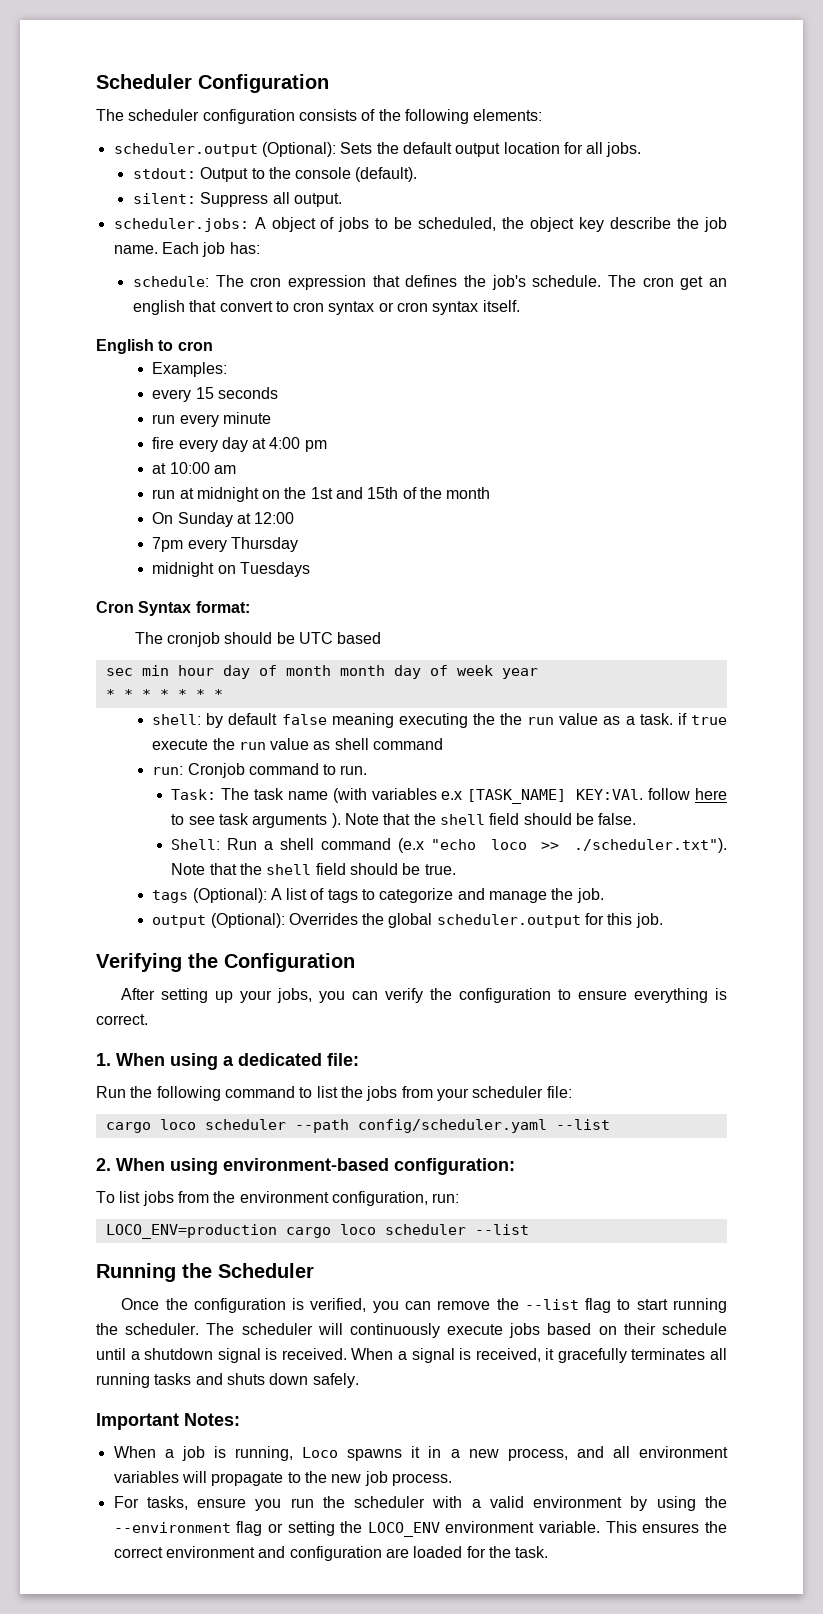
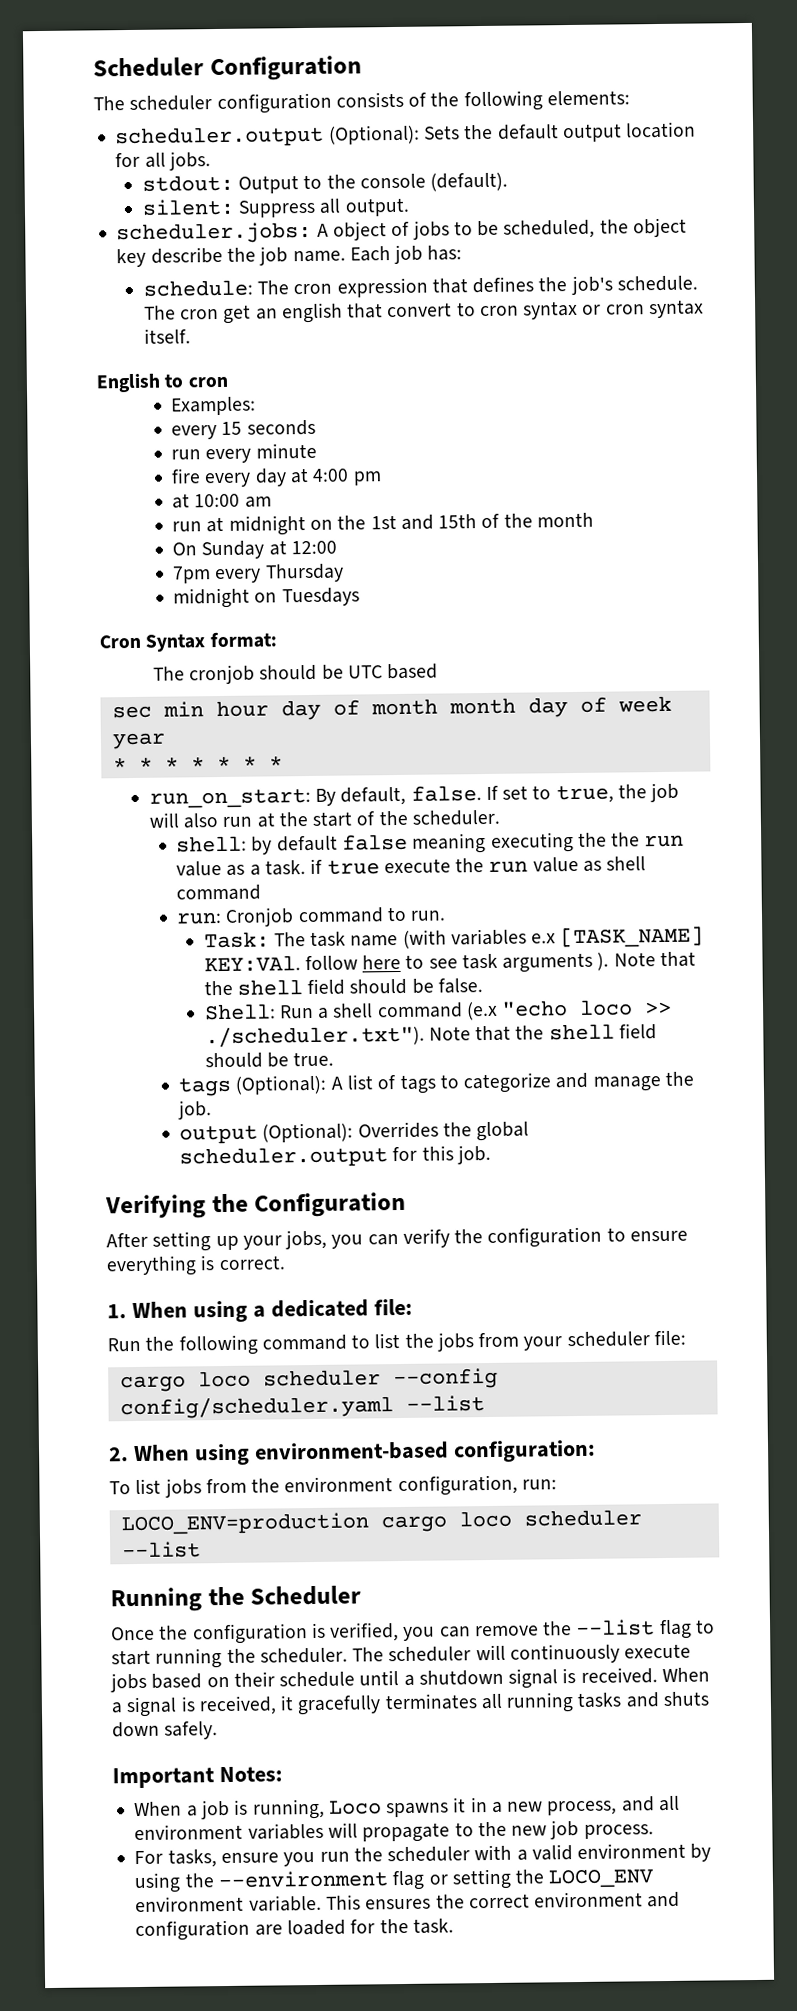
(223, 694) none -> [148,782,680,809] [148,809,500,829] // run_on_start: By default, false. If set to true, the job will also run at the start of the scheduler.
[294,1119,349,1133] --path -> [392,1367,498,1390] --config

